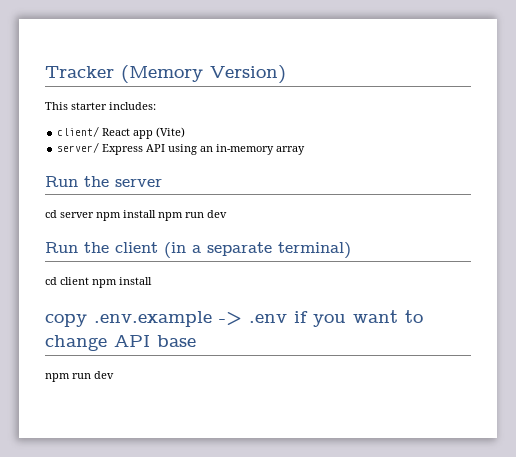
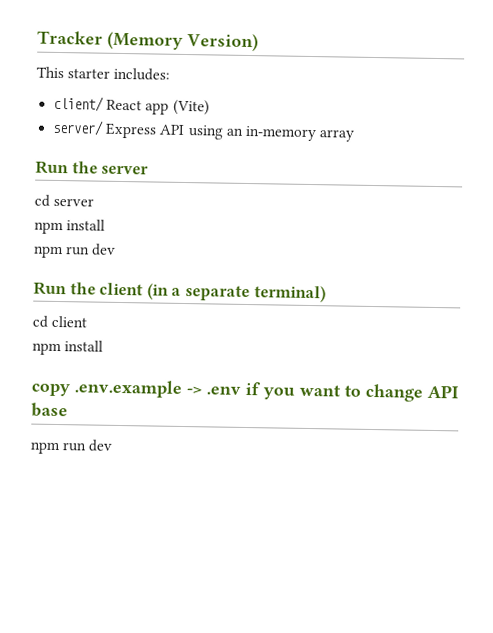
[96,210,156,221] npm install -> [34,219,106,235] // npm install //
(89, 281) none -> (88, 321) //

